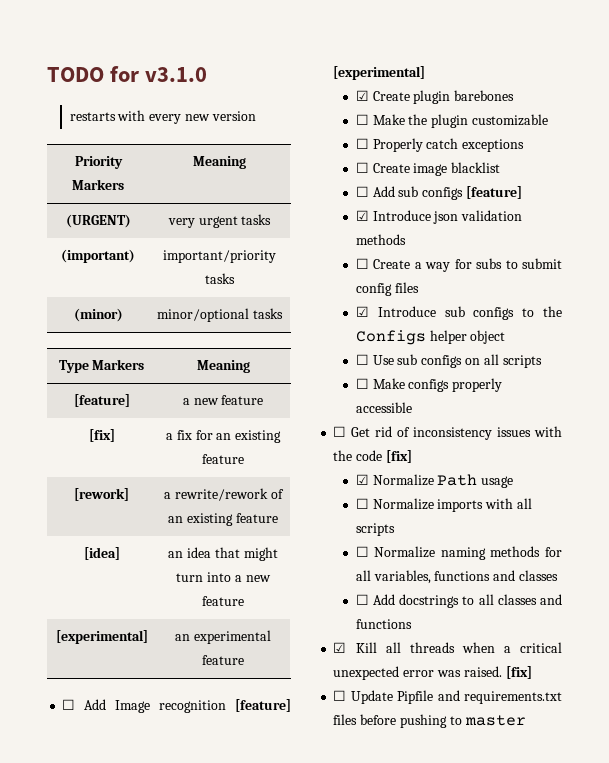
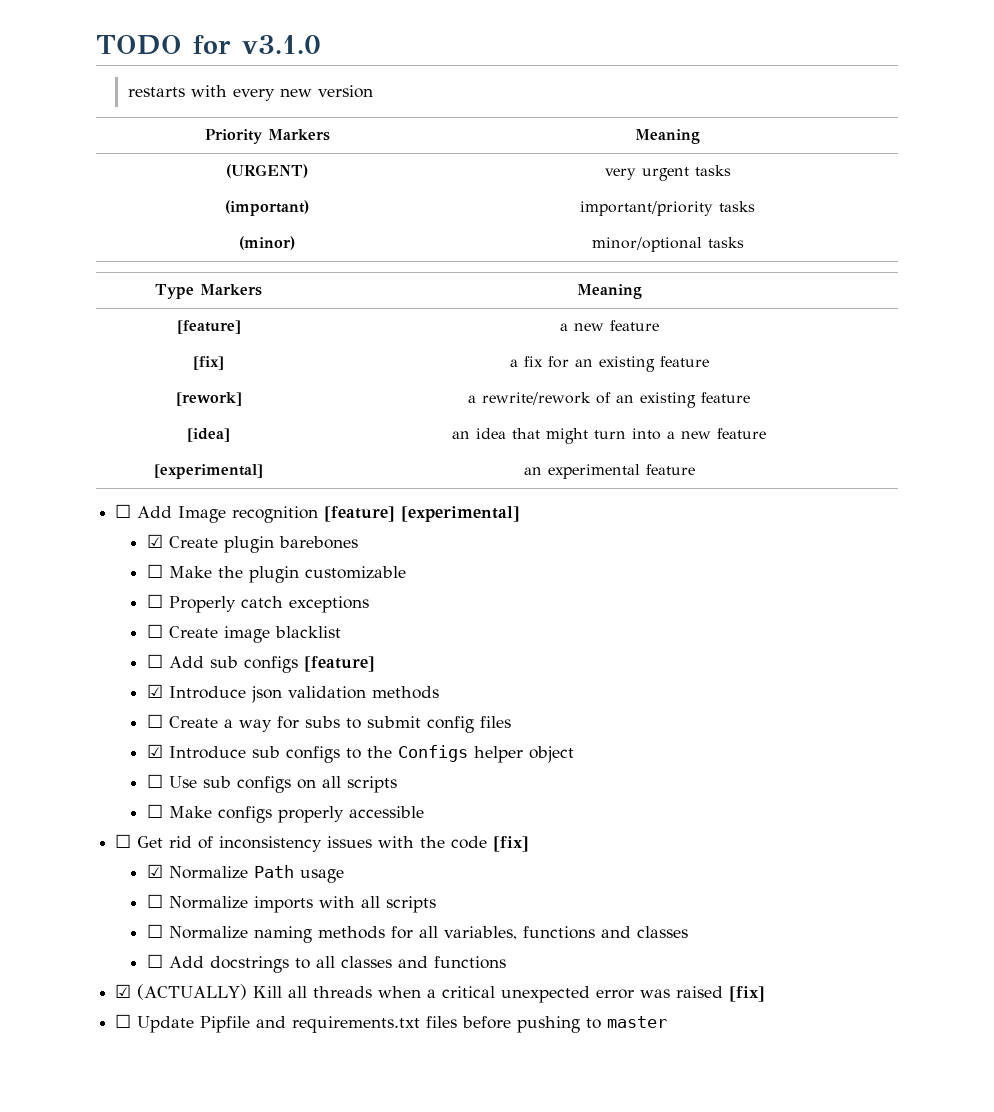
(347, 647) none -> [137,984,248,1000] (ACTUALLY)
[463,666,502,677] raised. -> [676,986,724,998] raised

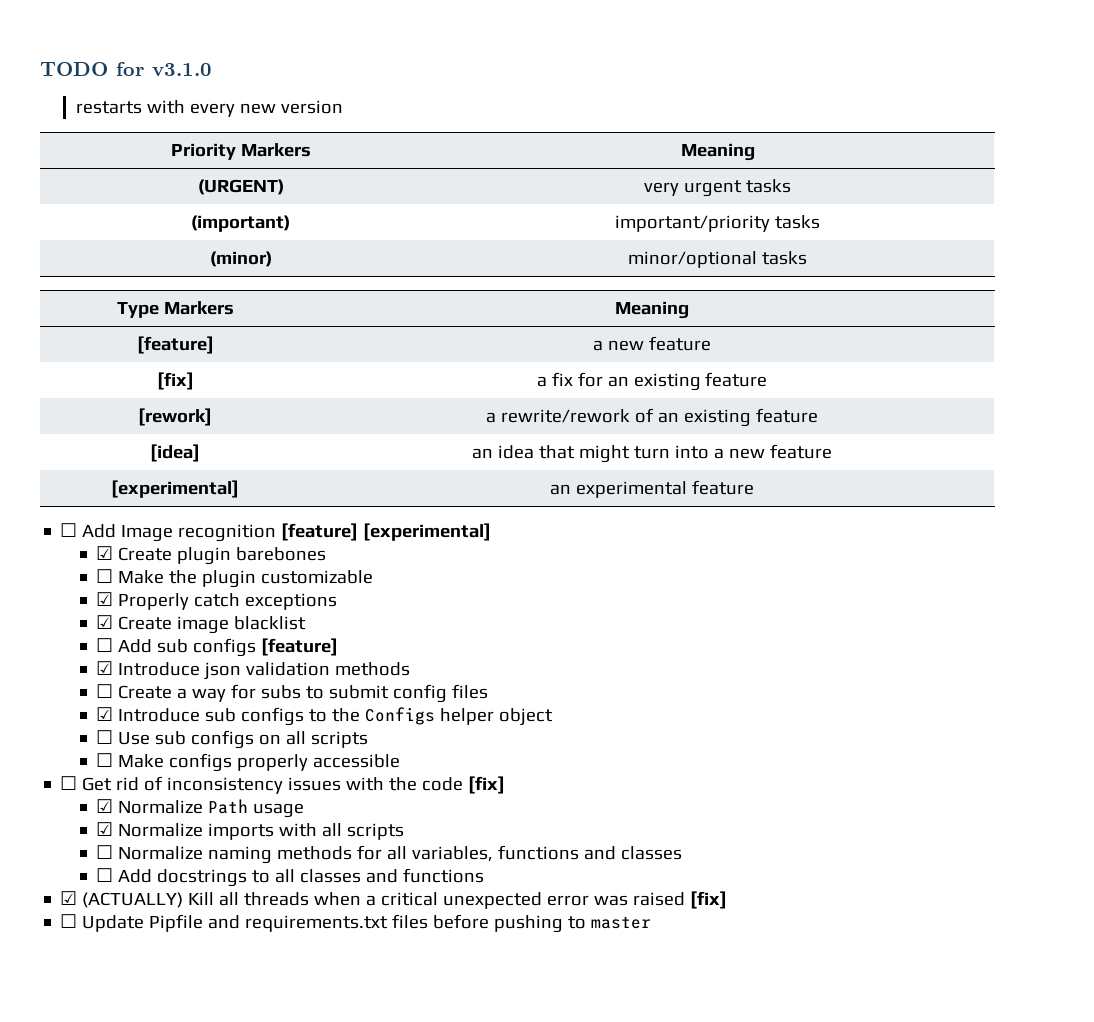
[146,594,163,608] ☐ -> [96,592,114,606] ☑
[146,624,163,638] ☐ -> [96,615,114,629] ☑
[146,894,163,908] ☐ -> [96,822,114,836] ☑

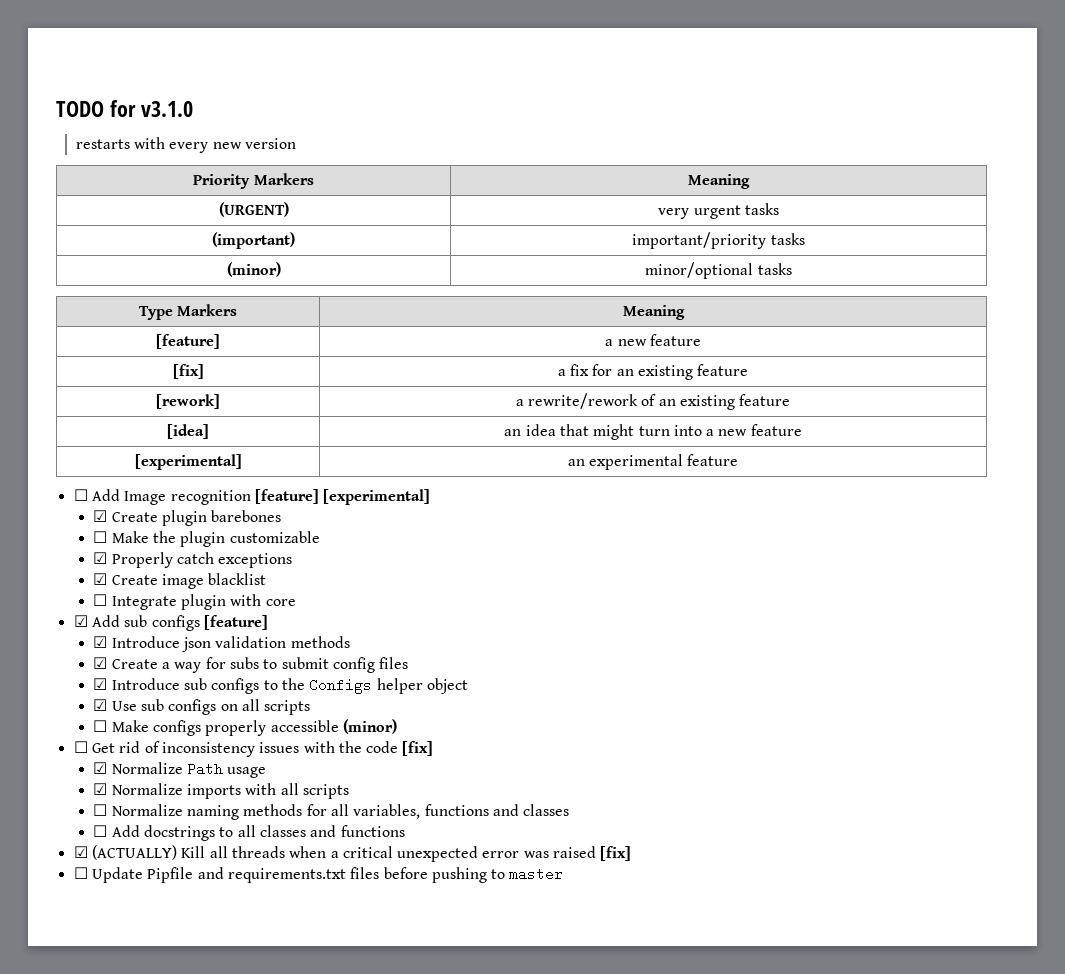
(114, 645) none -> [111,594,296,610] [73,615,88,627] Integrate plugin with core // ☑
[96,684,114,698] ☐ -> [93,657,108,669] ☑
[96,730,114,744] ☐ -> [93,699,108,711] ☑
(401, 761) none -> [342,719,397,734] (minor)

